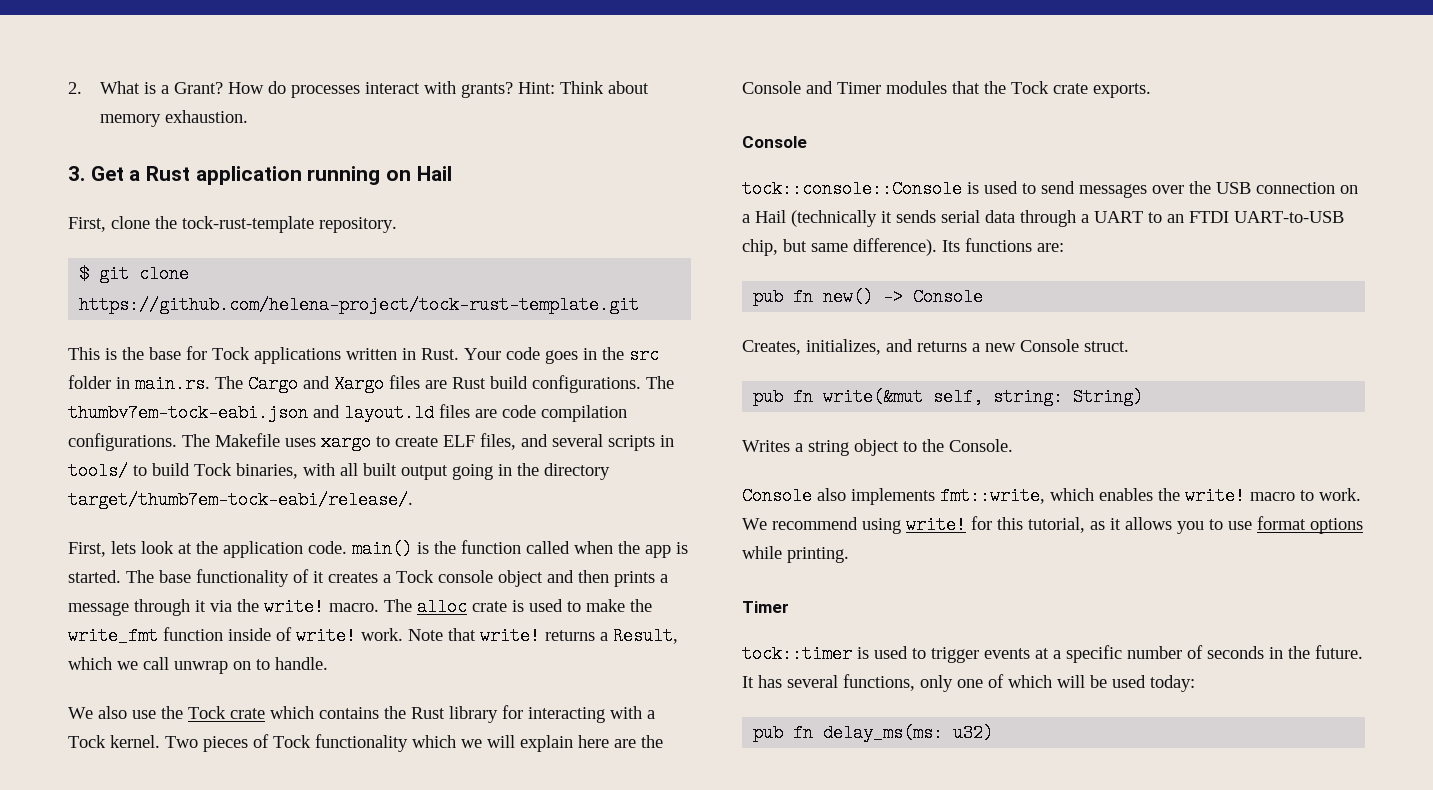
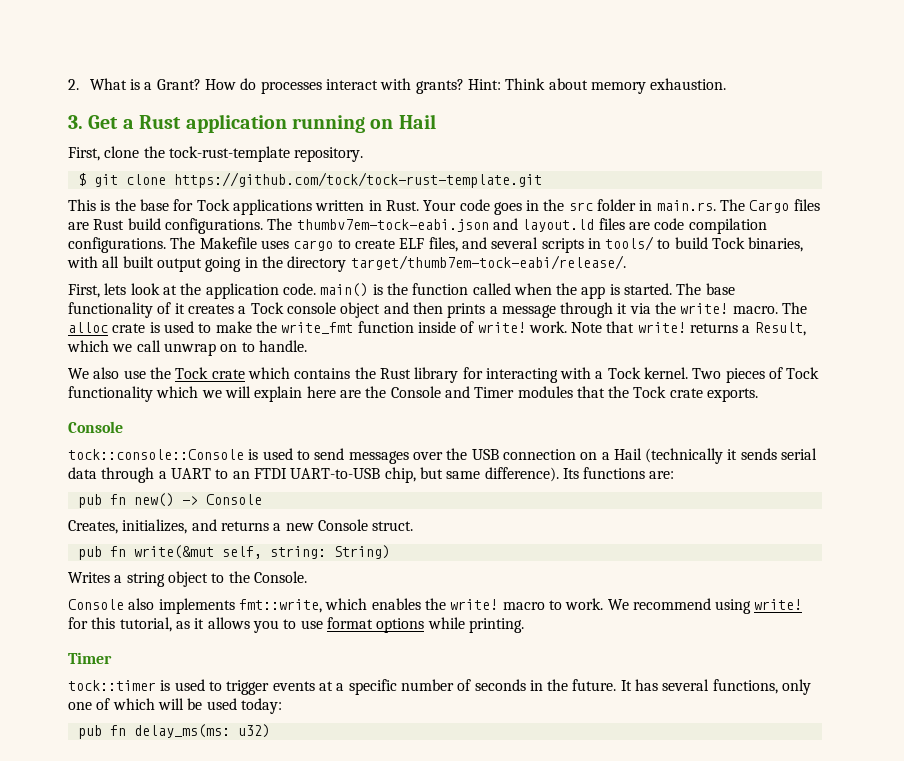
[79,296,640,314] https://github.com/helena-project/tock-rust-template.git -> [173,172,542,188] https://github.com/tock/tock-rust-template.git
[303,375,384,393] and Xargo -> (790, 206) none
[321,433,371,451] xargo -> [293,240,334,251] cargo

